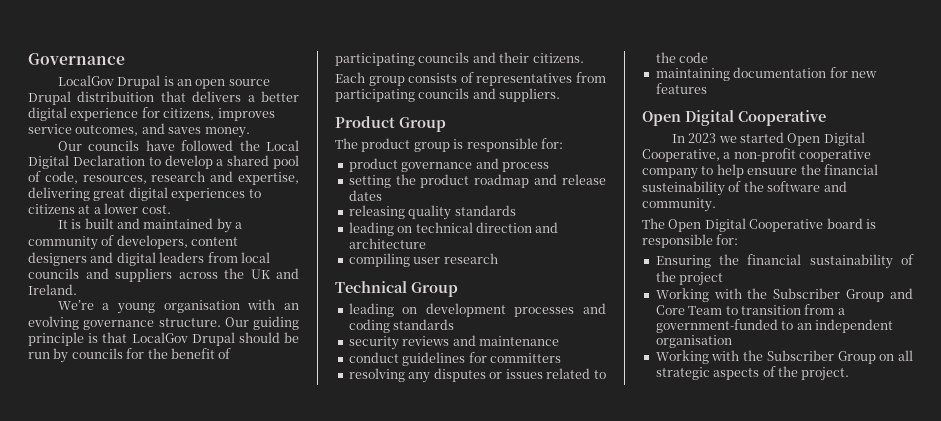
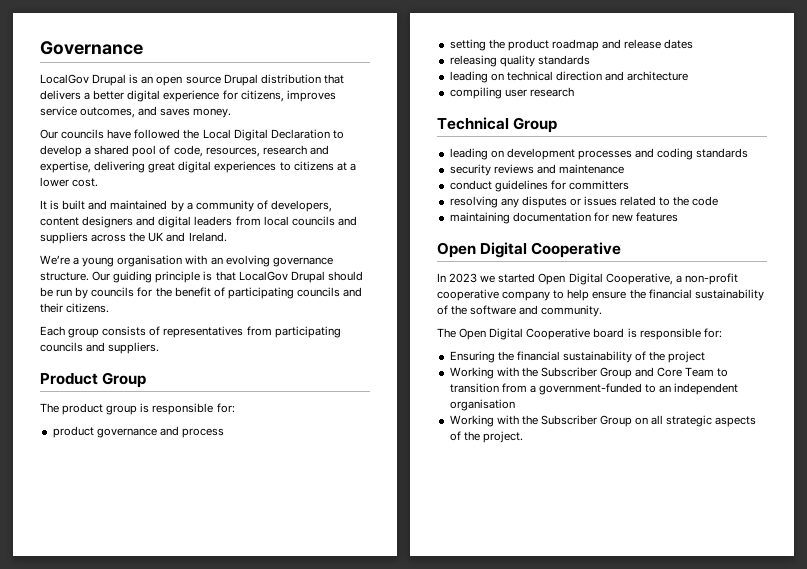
[77,91,155,102] distribuition -> [260,74,321,84] distribution
[747,164,878,175] [642,181,725,196] ensuure the financial susteinability -> [592,289,764,301] ensure the financial sustainability

